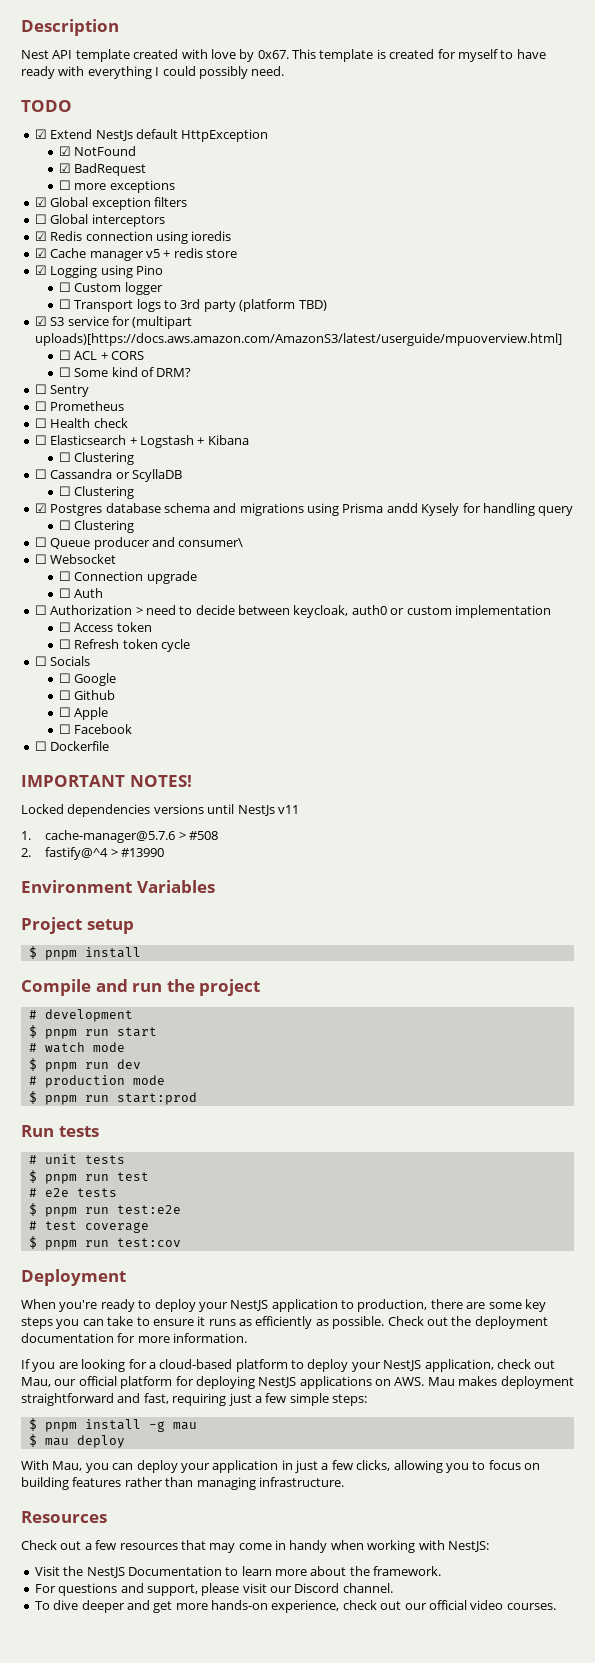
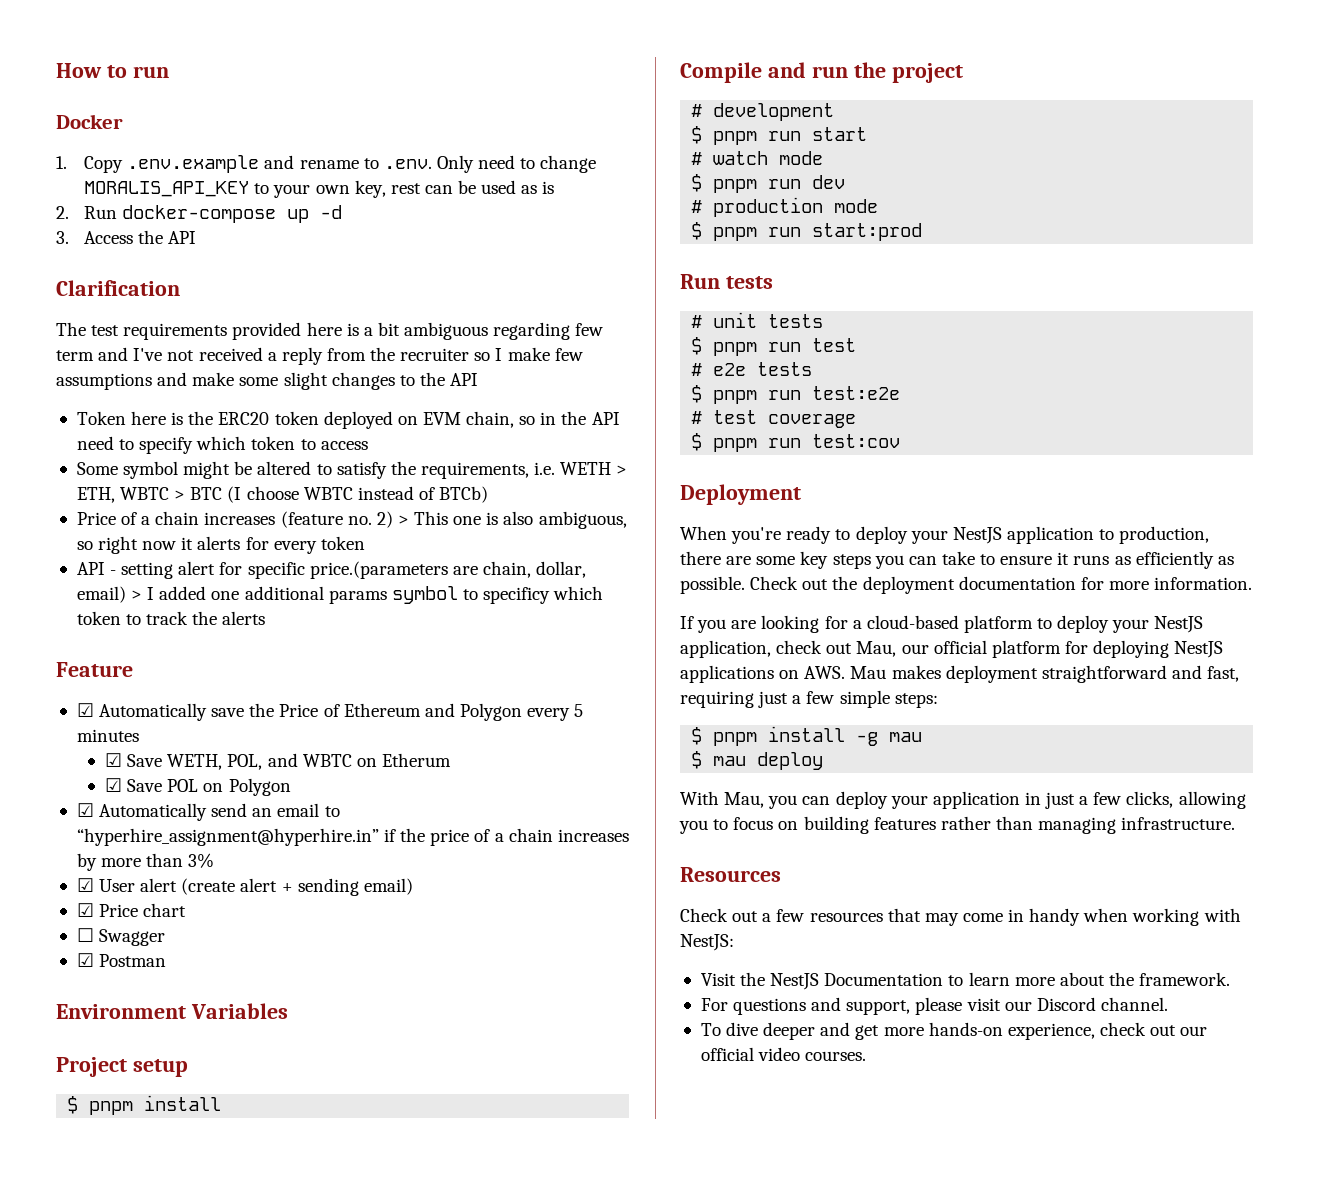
[21,19,119,36] [21,49,546,62] [21,66,285,79] [21,100,72,112] [34,129,269,142] [58,146,137,156] [58,163,147,176] [58,180,175,193] [34,197,187,210] [34,214,165,227] [34,231,232,244] [34,248,237,261] [34,265,163,278] [58,282,163,295] [58,299,327,312] [34,316,193,329] [34,333,562,346] [58,350,145,360] [58,367,192,377] [34,384,90,397] [34,401,125,411] [34,418,128,428] [34,435,249,448] [58,452,135,465] [34,469,182,482] [58,486,135,499] [34,503,574,516] [58,520,135,533] [34,537,244,550] [34,554,117,564] [58,571,197,584] [58,588,104,598] [34,605,551,618] [58,622,152,632] [58,639,191,652] [34,656,91,666] [58,673,117,686] [58,690,116,700] [58,707,109,720] [58,724,133,734] [34,741,110,751] [21,775,192,787] [21,804,299,817] [21,830,218,843] [21,847,164,860] Description // Nest API template created with love by 0x67. This template is created for myself to have ready with everything I could possibly need. // TODO // ☑ Extend NestJs default HttpException // ☑ NotFound // ☑ BadRequest // ☐ more exceptions // ☑ Global exception filters // ☐ Global interceptors // ☑ Redis connection using ioredis // ☑ Cache manager v5 + redis store // ☑ Logging using Pino // ☐ Custom logger // ☐ Transport logs to 3rd party (platform TBD) // ☑ S3 service for (multipart uploads)[https://docs.aws.amazon.com/AmazonS3/latest/userguide/mpuoverview.html] // ☐ ACL + CORS // ☐ Some kind of DRM? // ☐ Sentry // ☐ Prometheus // ☐ Health check // ☐ Elasticsearch + Logstash + Kibana // ☐ Clustering // ☐ Cassandra or ScyllaDB // ☐ Clustering // ☑ Postgres database schema and migrations using Prisma andd Kysely for handling query // ☐ Clustering // ☐ Queue producer and consumer\ // ☐ Websocket // ☐ Connection upgrade // ☐ Auth // ☐ Authorization > need to decide between keycloak, auth0 or custom implementation // ☐ Access token // ☐ Refresh token cycle // ☐ Socials // ☐ Google // ☐ Github // ☐ Apple // ☐ Facebook // ☐ Dockerfile // IMPORTANT NOTES! // Locked dependencies versions until NestJs v11 // 1. cache-manager@5.7.6 > #508 // 2. fastify@^4 > #13990 -> [56,63,169,78] [56,114,123,129] [56,155,597,173] [84,180,555,198] [56,205,343,223] [56,230,197,244] [56,280,180,296] [56,322,604,340] [56,347,583,365] [56,372,479,390] [76,411,620,429] [76,436,368,454] [76,461,628,479] [76,486,489,503] [76,511,627,529] [76,536,365,554] [76,561,587,579] [76,586,604,604] [76,611,266,625] [56,662,133,677] [76,703,584,721] [76,729,139,742] [105,753,451,770] [105,778,291,796] [76,803,340,821] [76,828,629,846] [76,853,215,871] [76,878,413,896] [76,903,187,917] [76,928,166,946] [76,953,167,967] How to run // Docker // 1. Copy .env.example and rename to .env. Only need to change MORALIS_API_KEY to your own key, rest can be used as is // 2. Run docker-compose up -d // 3. Access the API // Clarification // The test requirements provided here is a bit ambiguous regarding few term and I've not received a reply from the recruiter so I make few assumptions and make some slight changes to the API // Token here is the ERC20 token deployed on EVM chain, so in the API need to specify which token to access // Some symbol might be altered to satisfy the requirements, i.e. WETH > ETH, WBTC > BTC (I choose WBTC instead of BTCb) // Price of a chain increases (feature no. 2) > This one is also ambiguous, so right now it alerts for every token // API - setting alert for specific price.(parameters are chain, dollar, email) > I added one additional params symbol to specificy which token to track the alerts // Feature // ☑ Automatically save the Price of Ethereum and Polygon every 5 minutes // ☑ Save WETH, POL, and WBTC on Etherum // ☑ Save POL on Polygon // ☑ Automatically send an email to “hyperhire_assignment@hyperhire.in” if the price of a chain increases by more than 3% // ☑ User alert (create alert + sending email) // ☑ Price chart // ☐ Swagger // ☑ Postman

